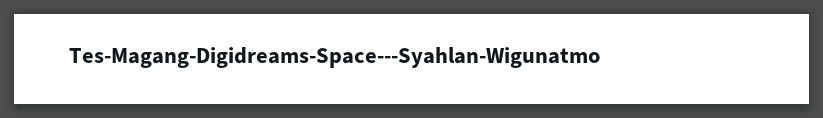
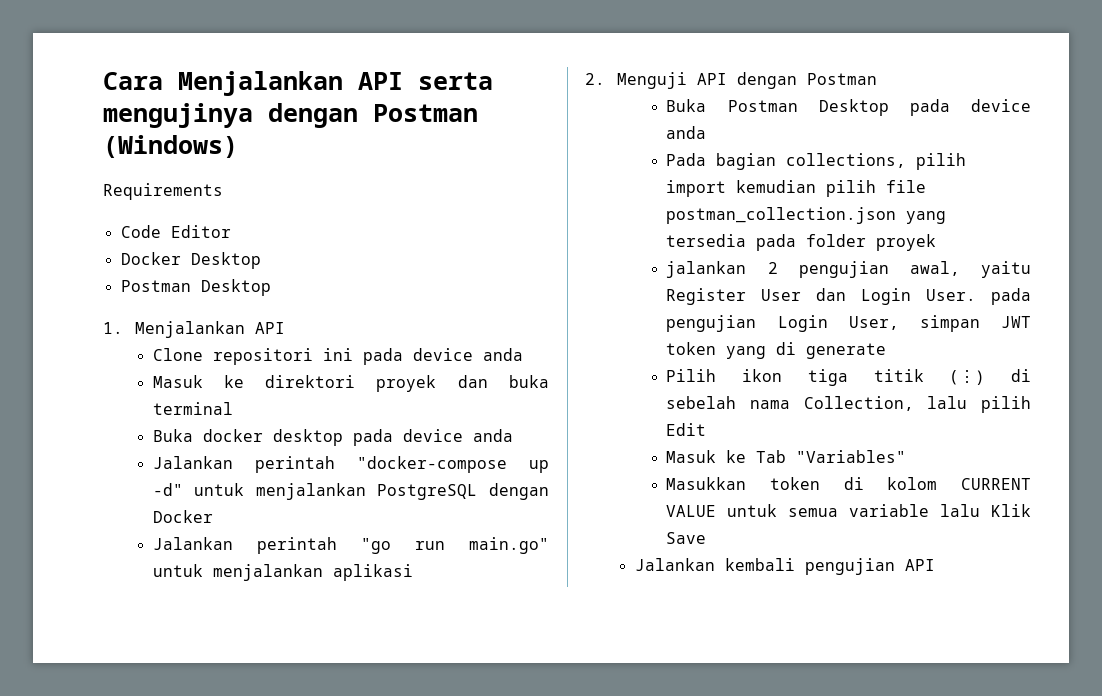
[69,47,600,68] Tes-Magang-Digidreams-Space---Syahlan-Wigunatmo -> [103,71,493,96] [103,103,478,128] [103,135,238,158] [103,183,223,200] [120,225,231,238] [120,252,261,269] [120,279,271,296] [103,321,285,338] [152,348,523,365] [152,375,549,392] [152,402,233,415] [152,429,513,446] [152,456,549,473] [152,483,549,500] [152,510,213,523] [152,537,549,554] [152,564,413,581] [585,72,877,89] [666,99,1031,116] [666,126,707,139] [666,153,967,170] [666,180,927,197] [666,207,947,224] [666,234,937,251] [666,261,1031,278] [666,288,1031,305] [666,315,1031,332] [666,342,887,359] [666,369,1031,386] [666,396,1031,413] [666,423,707,436] [666,450,907,463] [666,477,1031,490] [666,504,1031,517] [666,532,707,544] [634,558,935,575] Cara Menjalankan API serta mengujinya dengan Postman (Windows) // Requirements // Code Editor // Docker Desktop // Postman Desktop // 1. Menjalankan API // Clone repositori ini pada device anda // Masuk ke direktori proyek dan buka terminal // Buka docker desktop pada device anda // Jalankan perintah "docker-compose up -d" untuk menjalankan PostgreSQL dengan Docker // Jalankan perintah "go run main.go" untuk menjalankan aplikasi // 2. Menguji API dengan Postman // Buka Postman Desktop pada device anda // Pada bagian collections, pilih import kemudian pilih file postman_collection.json yang tersedia pada folder proyek // jalankan 2 pengujian awal, yaitu Register User dan Login User. pada pengujian Login User, simpan JWT token yang di generate // Pilih ikon tiga titik (⋮) di sebelah nama Collection, lalu pilih Edit // Masuk ke Tab "Variables" // Masukkan token di kolom CURRENT VALUE untuk semua variable lalu Klik Save // Jalankan kembali pengujian API

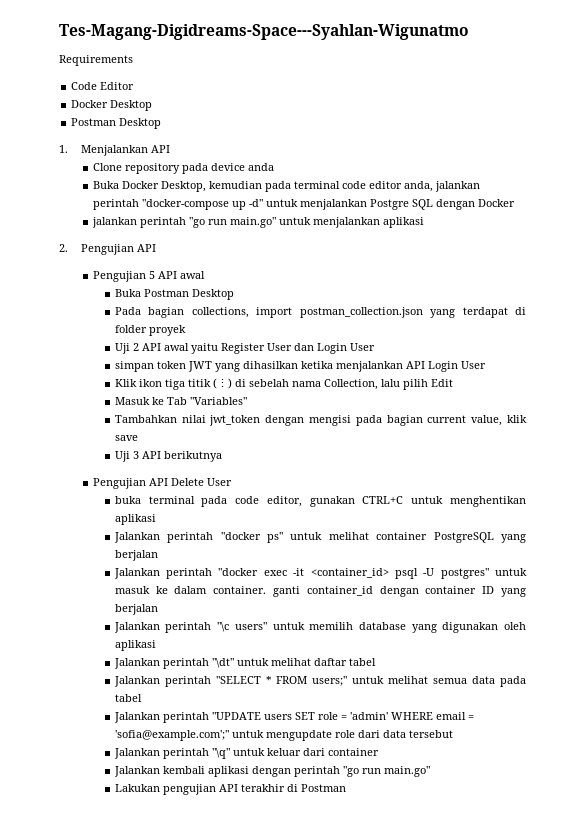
[103,71,493,96] [103,103,478,128] [103,135,238,158] Cara Menjalankan API serta mengujinya dengan Postman (Windows) -> [59,24,469,40] Tes-Magang-Digidreams-Space---Syahlan-Wigunatmo
[212,348,523,365] [152,375,549,392] [152,402,233,415] [152,429,513,446] [152,456,233,469] repositori ini pada device anda // Masuk ke direktori proyek dan buka terminal // Buka docker desktop pada device anda // Jalankan -> [124,163,274,174] [92,181,480,192] repository pada device anda // Buka Docker Desktop, kemudian pada terminal code editor anda, jalankan
[377,484,478,500] PostgreSQL -> [369,199,433,210] Postgre SQL
[152,537,233,550] Jalankan -> [91,217,137,228] jalankan
[616,72,877,89] Menguji API dengan Postman -> [80,244,156,255] [92,271,205,282] Pengujian API // Pengujian 5 API awal
[909,99,1031,116] [666,126,707,139] pada device anda -> (234, 294) none
[916,153,967,170] [666,180,927,197] [666,207,947,224] [666,234,937,251] [666,261,960,278] pilih import kemudian pilih file postman_collection.json yang tersedia pada folder proyek // jalankan 2 pengujian awal, -> [256,307,526,318] [114,325,186,336] [114,343,189,354] import postman_collection.json yang terdapat di folder proyek // Uji 2 API awal
[926,288,1031,305] [666,315,1031,332] [666,342,887,359] [666,369,717,382] User. pada pengujian Login User, simpan JWT token yang di generate // Pilih -> [349,343,375,351] [114,361,486,372] [114,379,137,387] User // simpan token JWT yang dihasilkan ketika menjalankan API Login User // Klik
[666,477,1031,490] [666,504,1031,517] [666,532,707,544] [634,558,935,575] Masukkan token di kolom CURRENT VALUE untuk semua variable lalu Klik Save // Jalankan kembali pengujian API -> [114,415,527,426] [114,435,138,441] [114,451,222,462] [92,478,232,489] [114,496,527,507] [114,514,156,525] [113,532,527,543] [114,550,158,561] [113,568,527,579] [114,586,526,597] [114,604,158,615] [113,622,527,633] [114,640,156,651] [113,658,376,669] [113,676,527,687] [114,694,142,702] [113,712,474,723] [114,730,453,741] [113,748,379,759] [113,766,430,777] [114,784,346,795] Tambahkan nilai jwt_token dengan mengisi pada bagian current value, klik save // Uji 3 API berikutnya // Pengujian API Delete User // buka terminal pada code editor, gunakan CTRL+C untuk menghentikan aplikasi // Jalankan perintah "docker ps" untuk melihat container PostgreSQL yang berjalan // Jalankan perintah "docker exec -it <container_id> psql -U postgres" untuk masuk ke dalam container. ganti container_id dengan container ID yang berjalan // Jalankan perintah "\c users" untuk memilih database yang digunakan oleh aplikasi // Jalankan perintah "\dt" untuk melihat daftar tabel // Jalankan perintah "SELECT * FROM users;" untuk melihat semua data pada tabel // Jalankan perintah "UPDATE users SET role = 'admin' WHERE email = 'sofia@example.com';" untuk mengupdate role dari data tersebut // Jalankan perintah "\q" untuk keluar dari container // Jalankan kembali aplikasi dengan perintah "go run main.go" // Lakukan pengujian API terakhir di Postman

